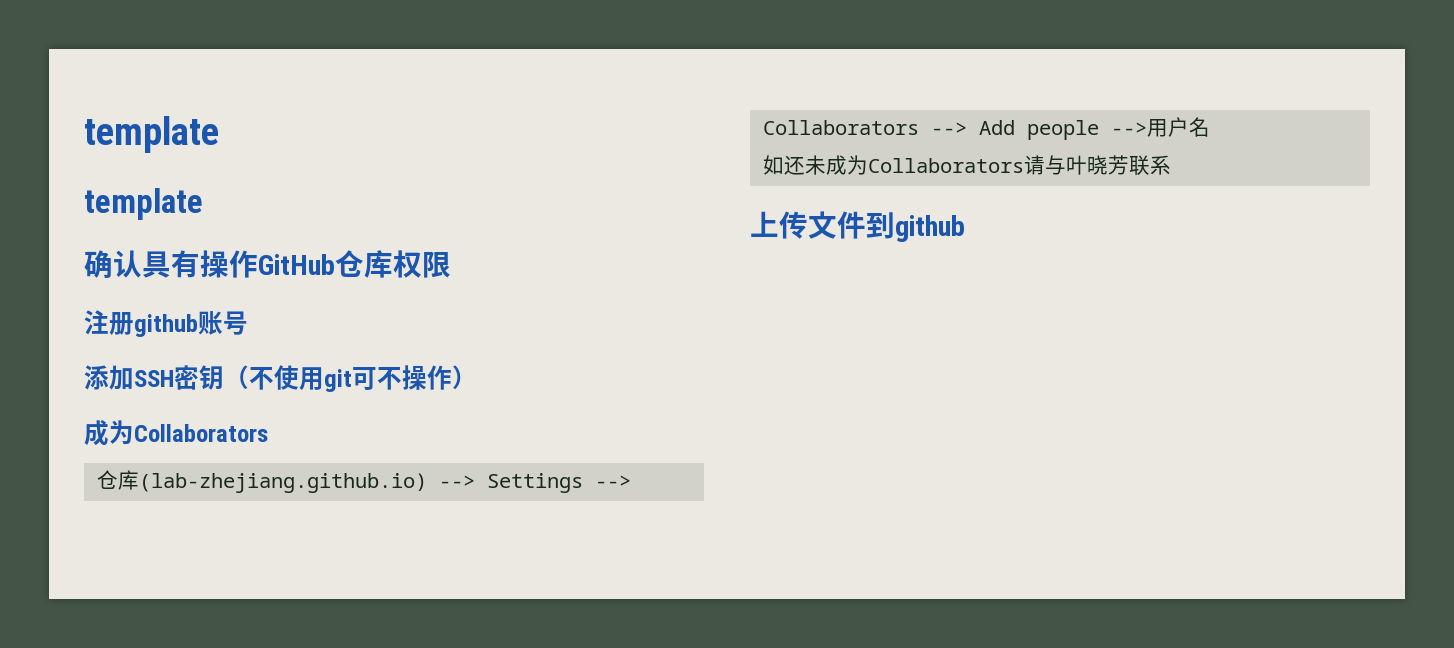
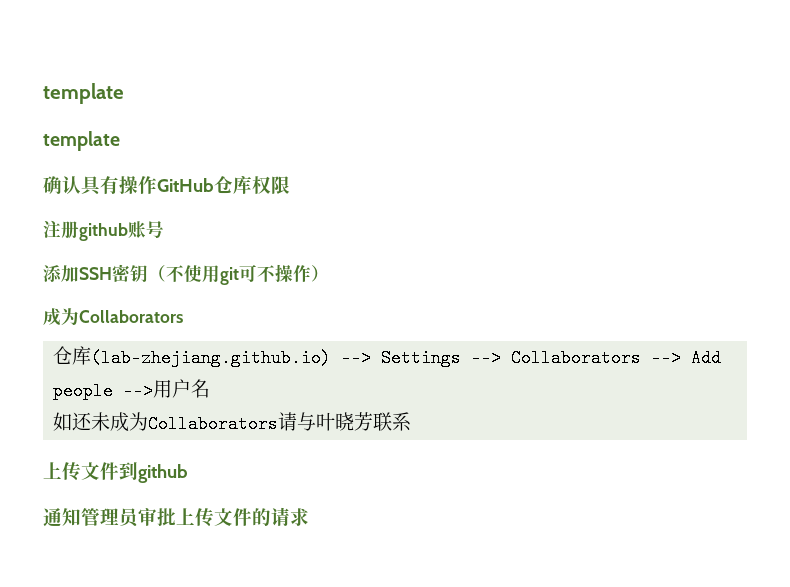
(965, 228) none -> [43,507,309,528] // 通知管理员审批上传文件的请求

